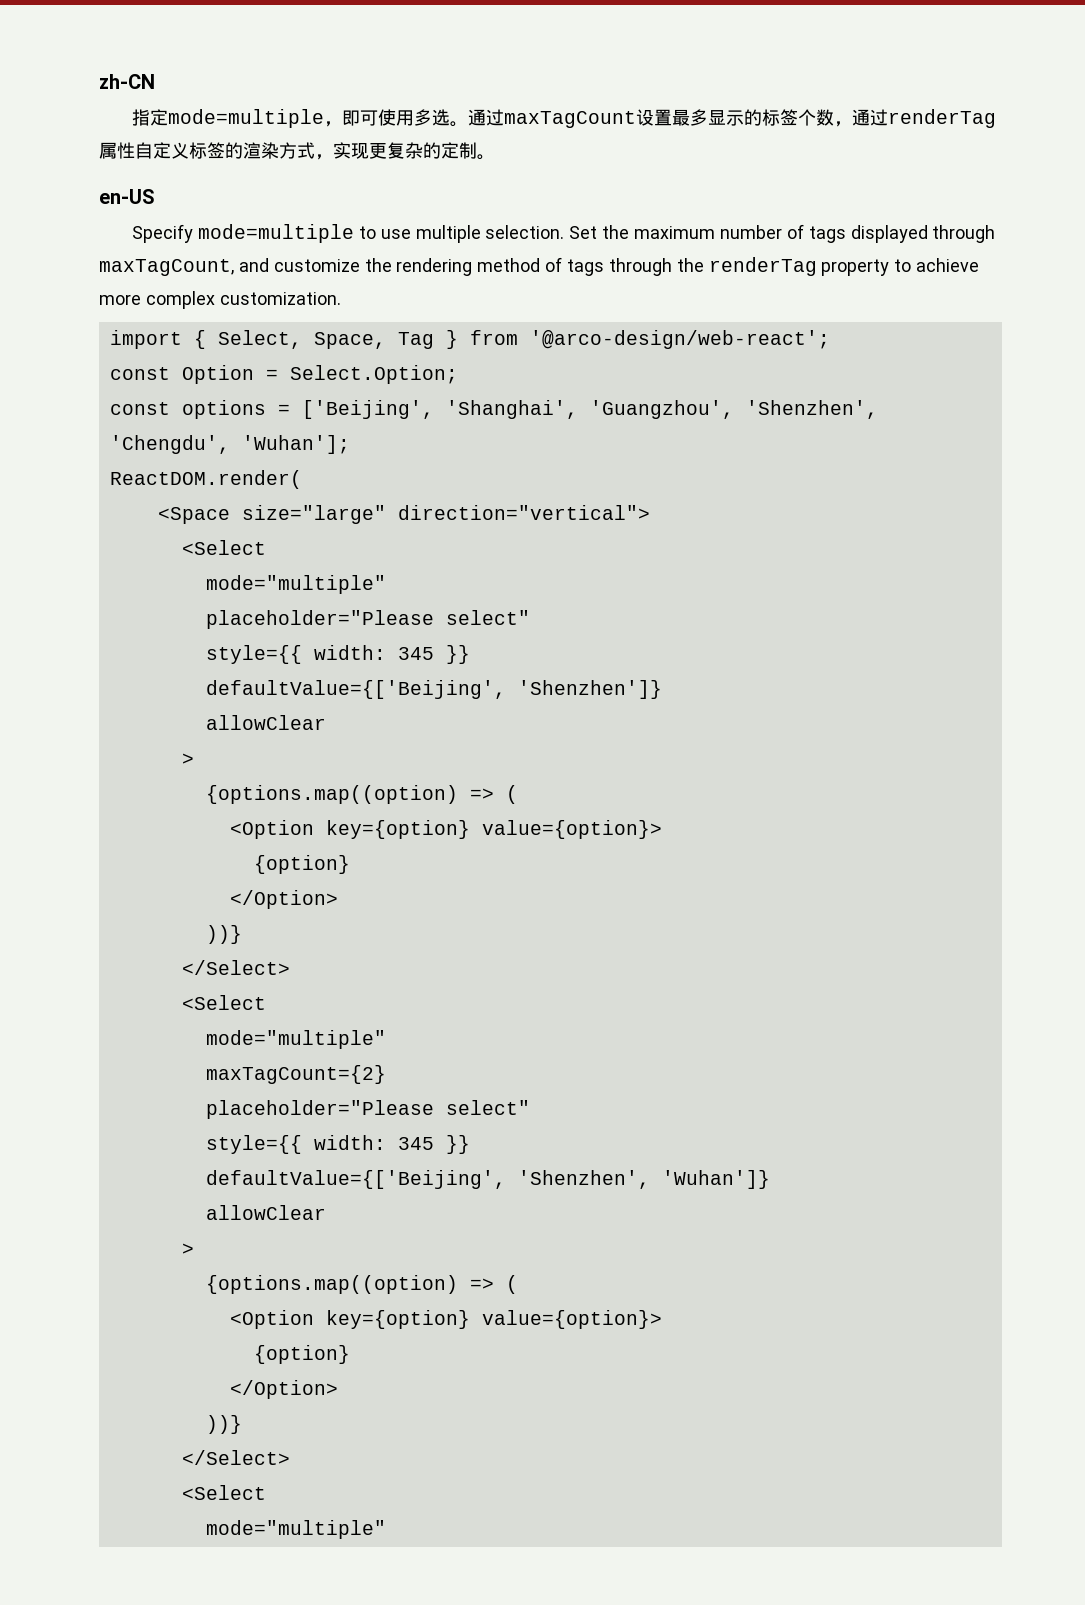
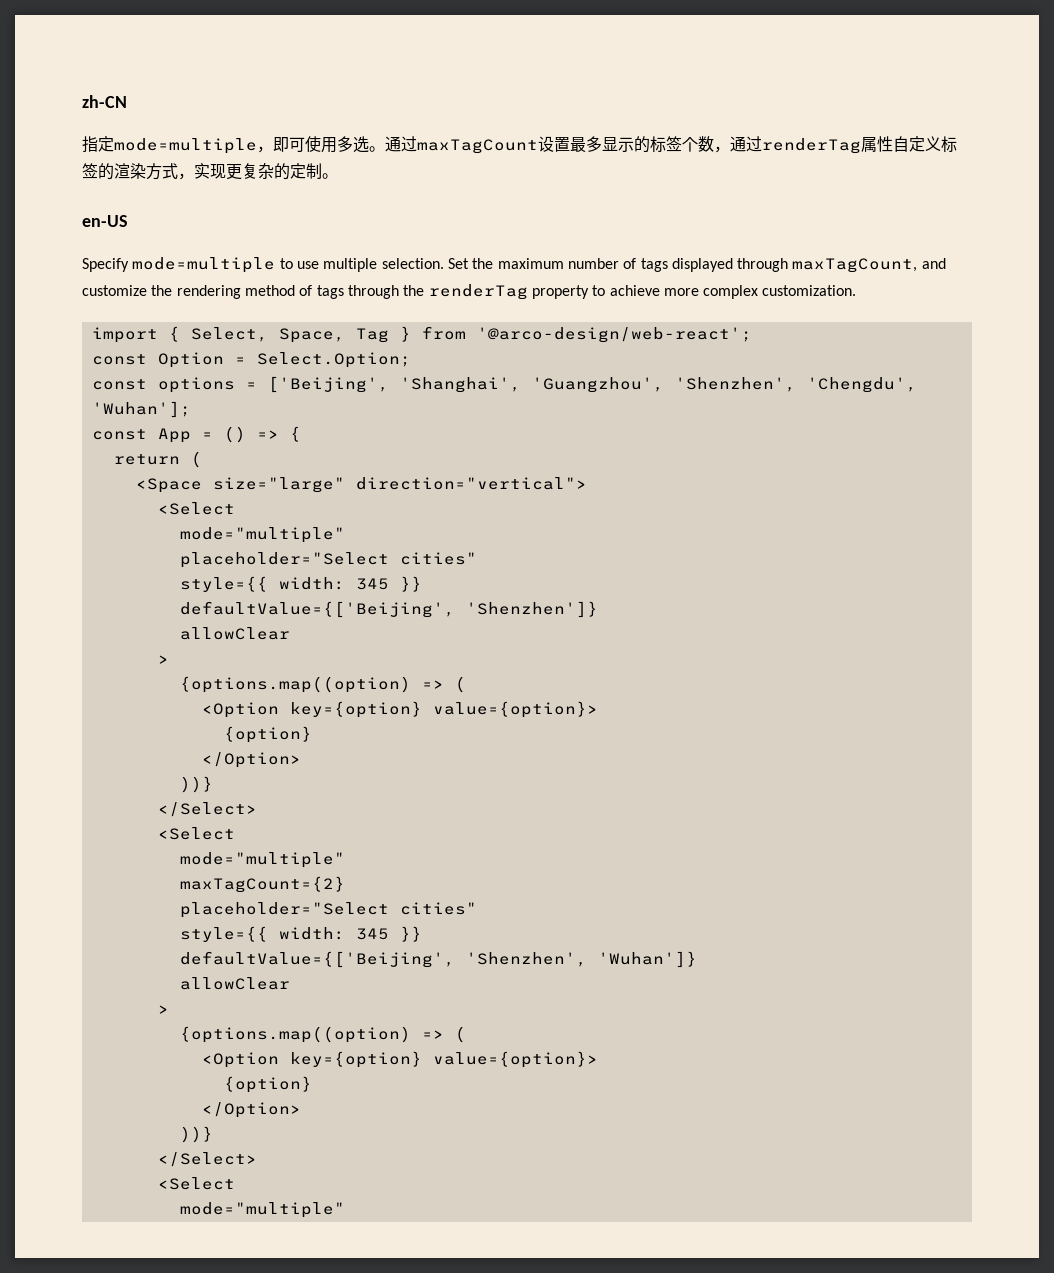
[109,470,302,489] ReactDOM.render( -> [91,426,301,443] [113,451,202,468] const App = () => { // return (
[205,610,530,629] placeholder="Please select" -> [179,552,477,568] placeholder="Select cities"
[205,1100,530,1119] placeholder="Please select" -> [179,902,477,918] placeholder="Select cities"

